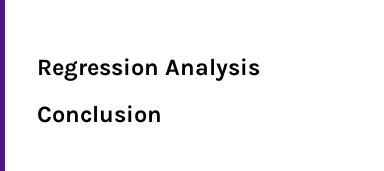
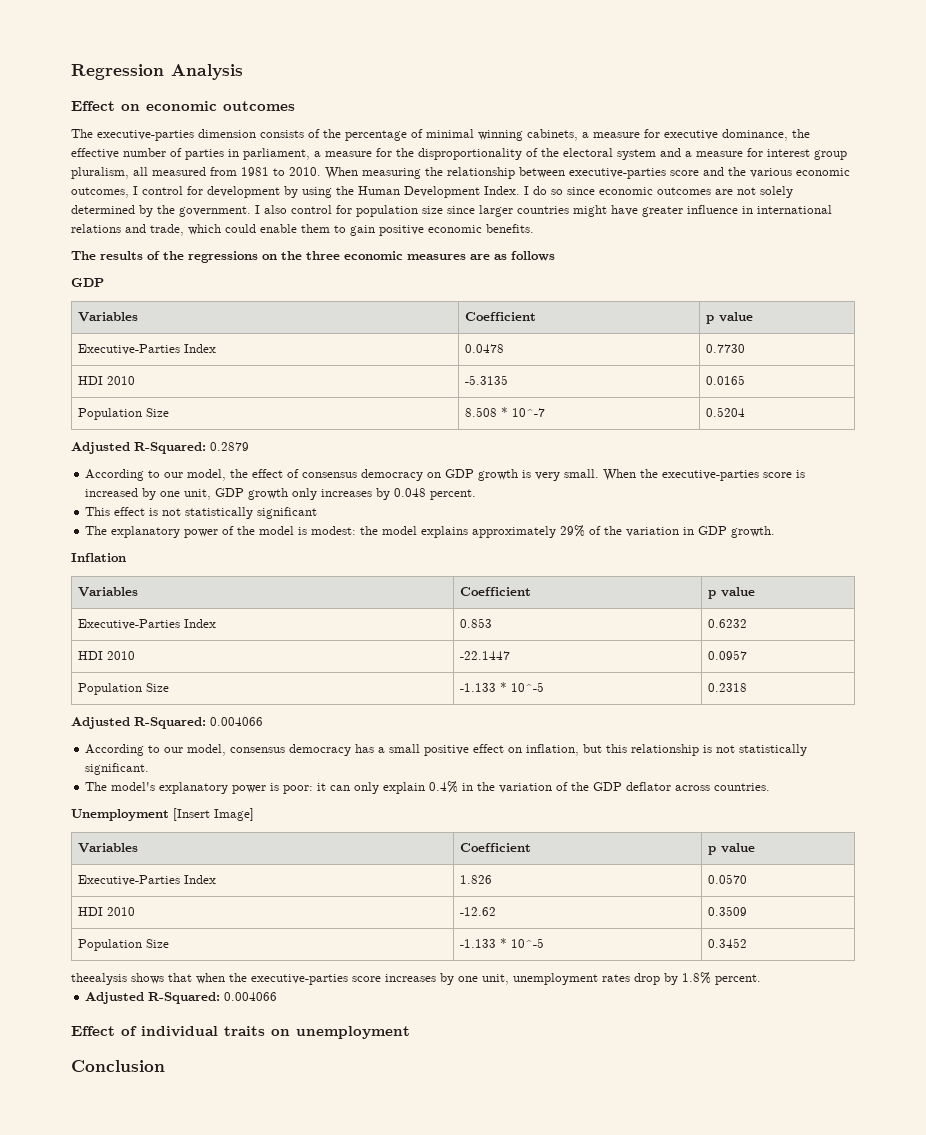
(261, 69) none -> [71,101,295,111] [71,129,810,141] [71,148,847,160] [71,167,850,179] [71,186,793,198] [71,205,832,217] [71,224,534,236] [71,251,555,263] [71,278,104,287] [77,312,138,322] [464,312,536,321] [705,312,753,324] [77,344,216,355] [464,344,504,353] [705,344,745,353] [77,376,135,385] [464,375,508,385] [705,375,745,385] [77,408,169,420] [464,407,545,417] [705,407,745,417] [71,442,249,454] [85,469,806,481] [85,488,477,500] [85,507,318,519] [85,525,776,538] [71,553,126,562] [77,587,138,597] [459,587,531,596] [707,587,755,599] [77,619,216,630] [459,618,492,628] [707,619,747,628] [77,651,135,660] [459,651,510,660] [707,650,747,660] [77,683,169,695] [459,682,544,692] [707,683,747,692] [71,717,263,729] [85,744,808,756] [85,763,150,775] [85,781,771,794] [71,808,254,821] [77,843,138,853] [459,843,531,852] [707,843,755,855] [77,875,216,886] [459,875,492,884] [707,874,747,884] [77,907,135,916] [459,907,496,916] [707,906,747,916] [77,939,169,951] [459,938,544,948] [707,938,747,948] [71,972,761,985] [85,992,278,1004] [71,1026,410,1039] // Effect on economic outcomes // The executive-parties dimension consists of the percentage of minimal winning cabinets, a measure for executive dominance, the effective number of parties in parliament, a measure for the disproportionality of the electoral system and a measure for interest group pluralism, all measured from 1981 to 2010. When measuring the relationship between executive-parties score and the various economic outcomes, I control for development by using the Human Development Index. I do so since economic outcomes are not solely determined by the government. I also control for population size since larger countries might have greater influence in international relations and trade, which could enable them to gain positive economic benefits. // The results of the regressions on the three economic measures are as follows // GDP // Variables | Coefficient | p value // Executive-Parties Index | 0.0478 | 0.7730 // HDI 2010 | -5.3135 | 0.0165 // Population Size | 8.508 * 10^-7 | 0.5204 // Adjusted R-Squared: 0.2879 // According to our model, the effect of consensus democracy on GDP growth is very small. When the executive-parties score is increased by one unit, GDP growth only increases by 0.048 percent. // This effect is not statistically significant // The explanatory power of the model is modest: the model explains approximately 29% of the variation in GDP growth. // Inflation // Variables | Coefficient | p value // Executive-Parties Index | 0.853 | 0.6232 // HDI 2010 | -22.1447 | 0.0957 // Population Size | -1.133 * 10^-5 | 0.2318 // Adjusted R-Squared: 0.004066 // According to our model, consensus democracy has a small positive effect on inflation, but this relationship is not statistically significant. // The model's explanatory power is poor: it can only explain 0.4% in the variation of the GDP deflator across countries. // Unemployment [Insert Image] // Variables | Coefficient | p value // Executive-Parties Index | 1.826 | 0.0570 // HDI 2010 | -12.62 | 0.3509 // Population Size | -1.133 * 10^-5 | 0.3452 // theealysis shows that when the executive-parties score increases by one unit, unemployment rates drop by 1.8% percent. // Adjusted R-Squared: 0.004066 // Effect of individual traits on unemployment

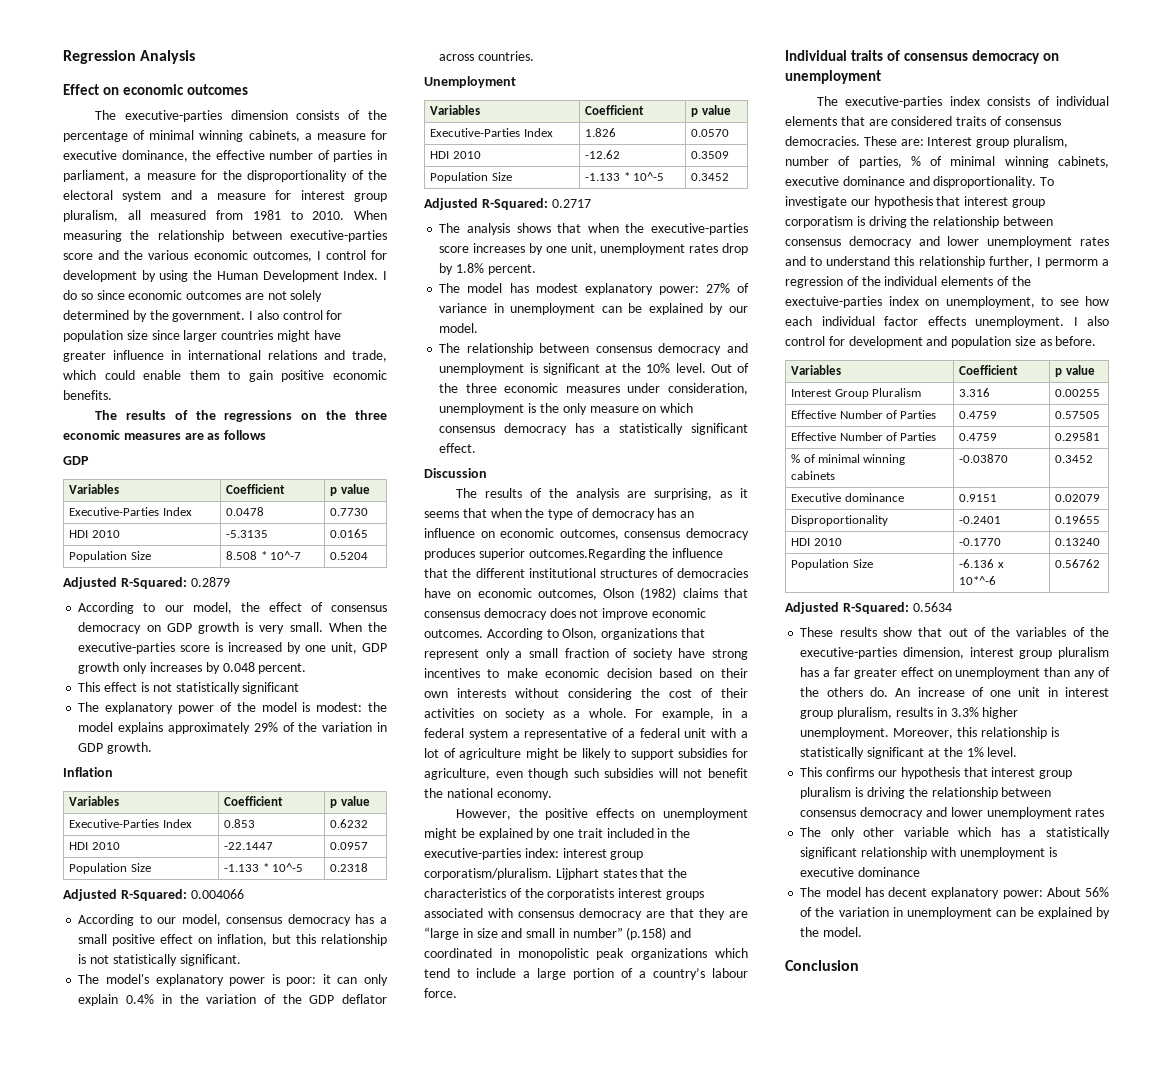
[173,808,254,821] [Insert Image] -> (516, 82) none
[71,973,127,985] theealysis -> [424,198,591,210] [439,223,510,235] Adjusted R-Squared: 0.2717 // The analysis
[85,992,278,1004] [71,1026,410,1039] Adjusted R-Squared: 0.004066 // Effect of individual traits on unemployment -> [439,283,749,295] [439,303,748,315] [439,323,479,333] [439,343,748,355] [439,363,749,375] [439,383,748,395] [439,403,694,415] [439,423,748,435] [439,443,477,453] [424,468,487,478] [455,488,748,500] [424,508,695,520] [424,528,749,540] [424,548,724,560] [424,568,748,578] [424,587,748,600] [424,608,706,620] [424,628,705,640] [424,648,748,660] [424,668,748,678] [424,688,748,700] [424,708,748,720] [424,728,748,740] [424,748,749,760] [424,768,748,780] [424,788,552,800] [455,808,748,820] [424,828,691,840] [424,848,644,860] [424,868,688,880] [424,888,704,900] [424,908,748,920] [424,927,692,940] [424,948,748,960] [424,968,748,980] [424,988,457,998] [785,50,1059,64] [785,70,881,84] [816,96,1109,108] [785,116,1061,126] [785,136,1068,148] [785,156,1109,168] [785,176,1055,188] [785,196,1045,208] [785,216,1053,228] [785,236,1109,248] [785,256,1109,268] [785,276,1031,288] [785,296,1109,308] [785,316,1109,328] [785,336,1097,348] [791,365,842,375] [959,365,1019,375] [1055,365,1095,377] [791,388,921,399] [959,388,991,397] [1055,389,1101,397] [791,410,937,419] [959,411,998,419] [1055,411,1101,419] [791,432,937,441] [959,433,998,441] [1055,432,1101,441] [791,454,906,465] [791,471,836,480] [959,454,1009,463] [1055,455,1094,463] [791,493,904,502] [959,494,998,502] [1055,494,1101,502] [791,515,889,526] [959,516,1002,524] [1055,515,1101,524] [791,538,842,546] [959,538,1002,546] [1055,538,1101,546] [791,559,873,570] [959,559,1004,568] [959,576,997,585] [1055,559,1101,568] [785,602,952,614] [800,627,1109,637] [800,647,1109,659] [800,667,1110,679] [800,687,1109,697] [800,707,1019,719] [800,727,1059,739] [800,747,1018,759] [800,767,1073,779] [800,787,1052,799] [800,807,1105,819] [800,827,1110,839] [800,847,1057,859] [800,867,921,877] [800,887,1109,899] [800,907,1110,919] [800,927,863,937] The model has modest explanatory power: 27% of variance in unemployment can be explained by our model. // The relationship between consensus democracy and unemployment is significant at the 10% level. Out of the three economic measures under consideration, unemployment is the only measure on which consensus democracy has a statistically significant effect. // Discussion // The results of the analysis are surprising, as it seems that when the type of democracy has an influence on economic outcomes, consensus democracy produces superior outcomes.Regarding the influence that the different institutional structures of democracies have on economic outcomes, Olson (1982) claims that consensus democracy does not improve economic outcomes. According to Olson, organizations that represent only a small fraction of society have strong incentives to make economic decision based on their own interests without considering the cost of their activities on society as a whole. For example, in a federal system a representative of a federal unit with a lot of agriculture might be likely to support subsidies for agriculture, even though such subsidies will not benefit the national economy. // However, the positive effects on unemployment might be explained by one trait included in the executive-parties index: interest group corporatism/pluralism. Lijphart states that the characteristics of the corporatists interest groups associated with consensus democracy are that they are “large in size and small in number” (p.158) and coordinated in monopolistic peak organizations which tend to include a large portion of a country’s labour force. // Individual traits of consensus democracy on unemployment // The executive-parties index consists of individual elements that are considered traits of consensus democracies. These are: Interest group pluralism, number of parties, % of minimal winning cabinets, executive dominance and disproportionality. To investigate our hypothesis that interest group corporatism is driving the relationship between consensus democracy and lower unemployment rates and to understand this relationship further, I permorm a regression of the individual elements of the exectuive-parties index on unemployment, to see how each individual factor effects unemployment. I also control for development and population size as before. // Variables | Coefficient | p value // Interest Group Pluralism | 3.316 | 0.00255 // Effective Number of Parties | 0.4759 | 0.57505 // Effective Number of Parties | 0.4759 | 0.29581 // % of minimal winning cabinets | -0.03870 | 0.3452 // Executive dominance | 0.9151 | 0.02079 // Disproportionality | -0.2401 | 0.19655 // HDI 2010 | -0.1770 | 0.13240 // Population Size | -6.136 x 10*^-6 | 0.56762 // Adjusted R-Squared: 0.5634 // These results show that out of the variables of the executive-parties dimension, interest group pluralism has a far greater effect on unemployment than any of the others do. An increase of one unit in interest group pluralism, results in 3.3% higher unemployment. Moreover, this relationship is statistically significant at the 1% level. // This confirms our hypothesis that interest group pluralism is driving the relationship between consensus democracy and lower unemployment rates // The only other variable which has a statistically significant relationship with unemployment is executive dominance // The model has decent explanatory power: About 56% of the variation in unemployment can be explained by the model.

